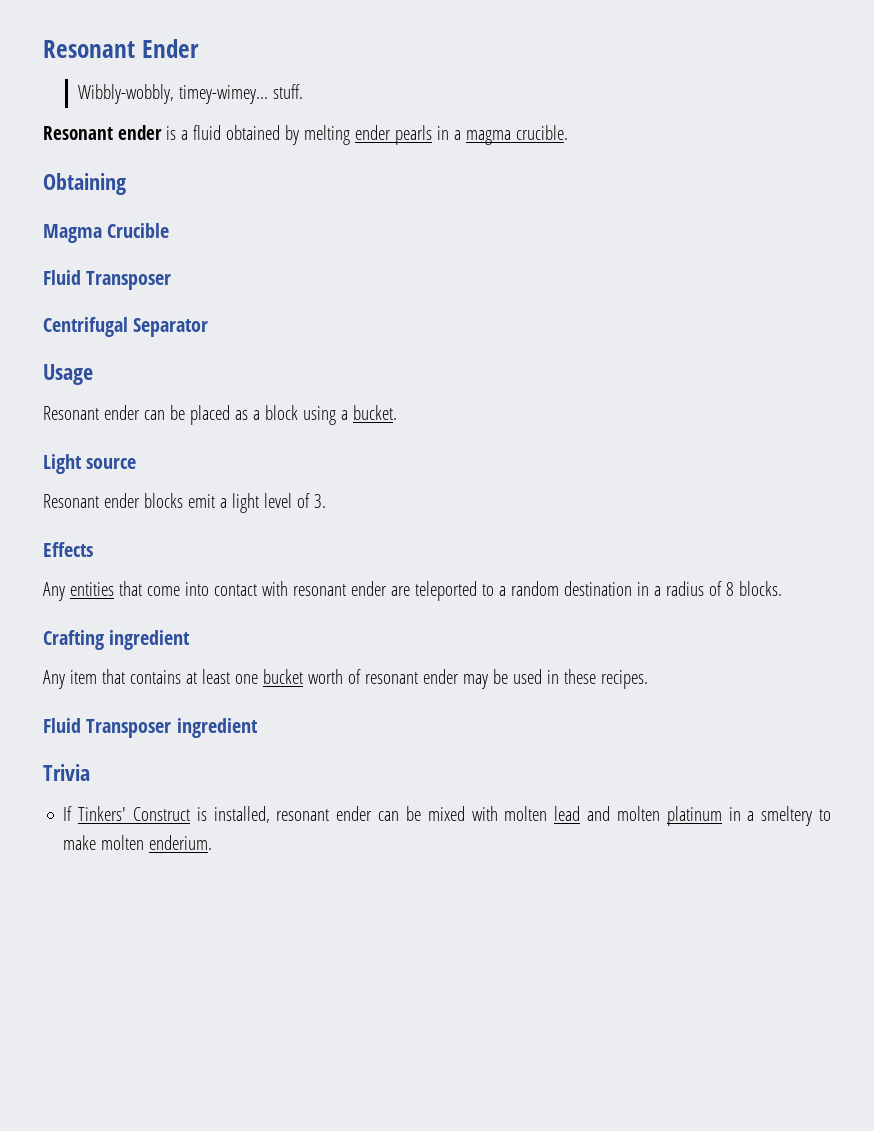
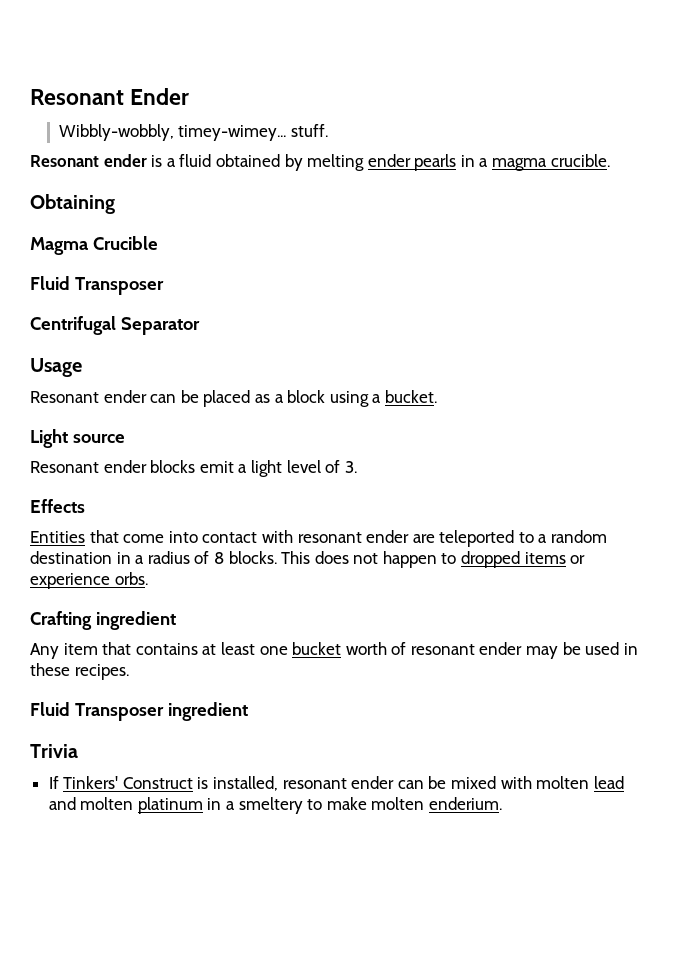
[43,582,114,601] Any entities -> [30,531,85,543] Entities
(782, 588) none -> [281,551,586,568] [30,572,148,589] This does not happen to dropped items or experience orbs.

